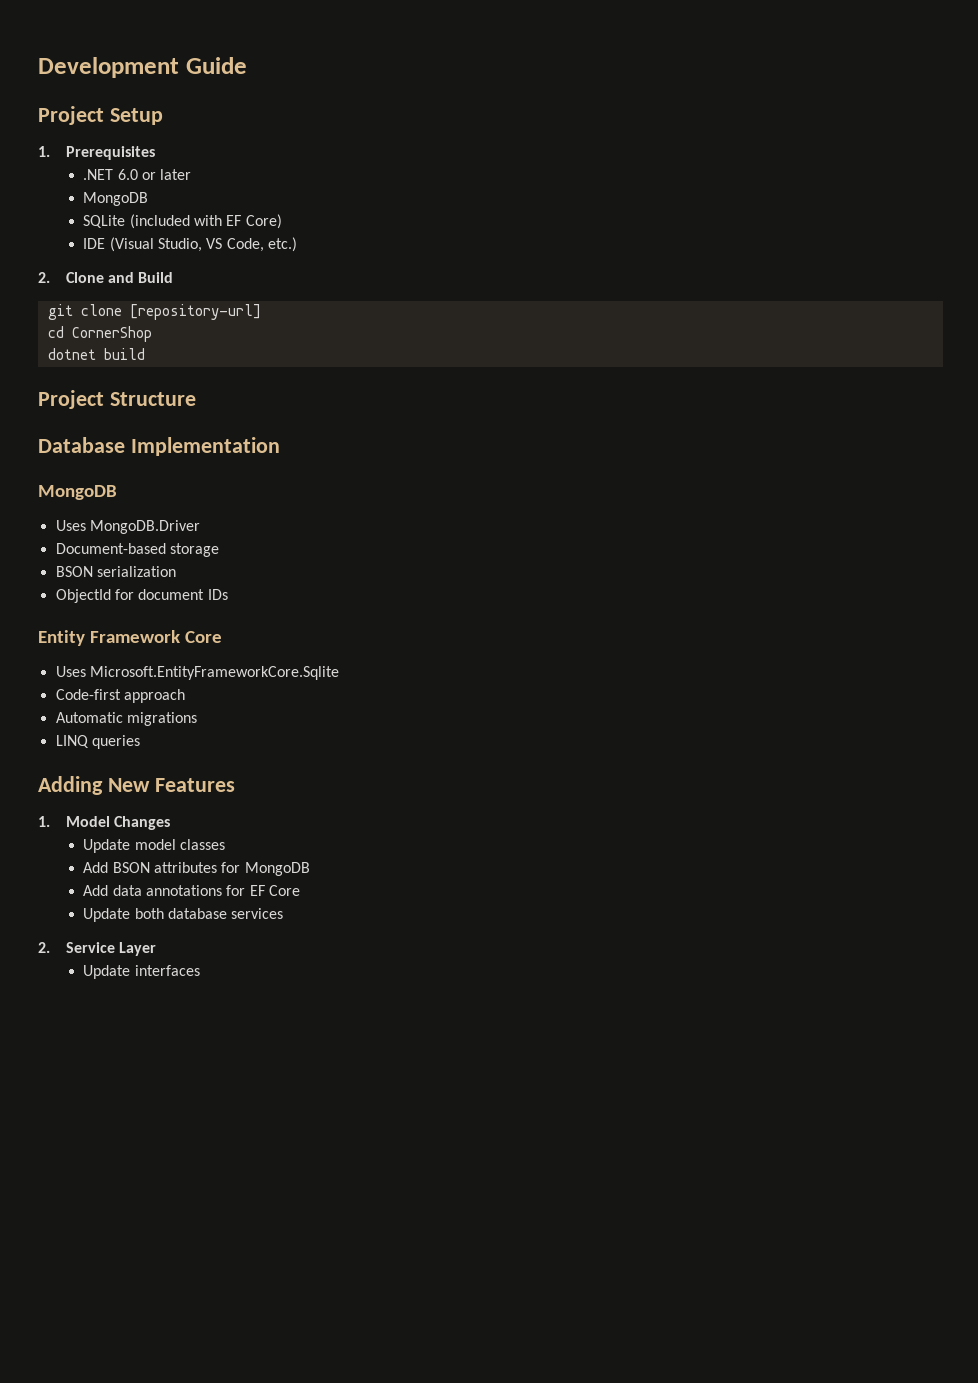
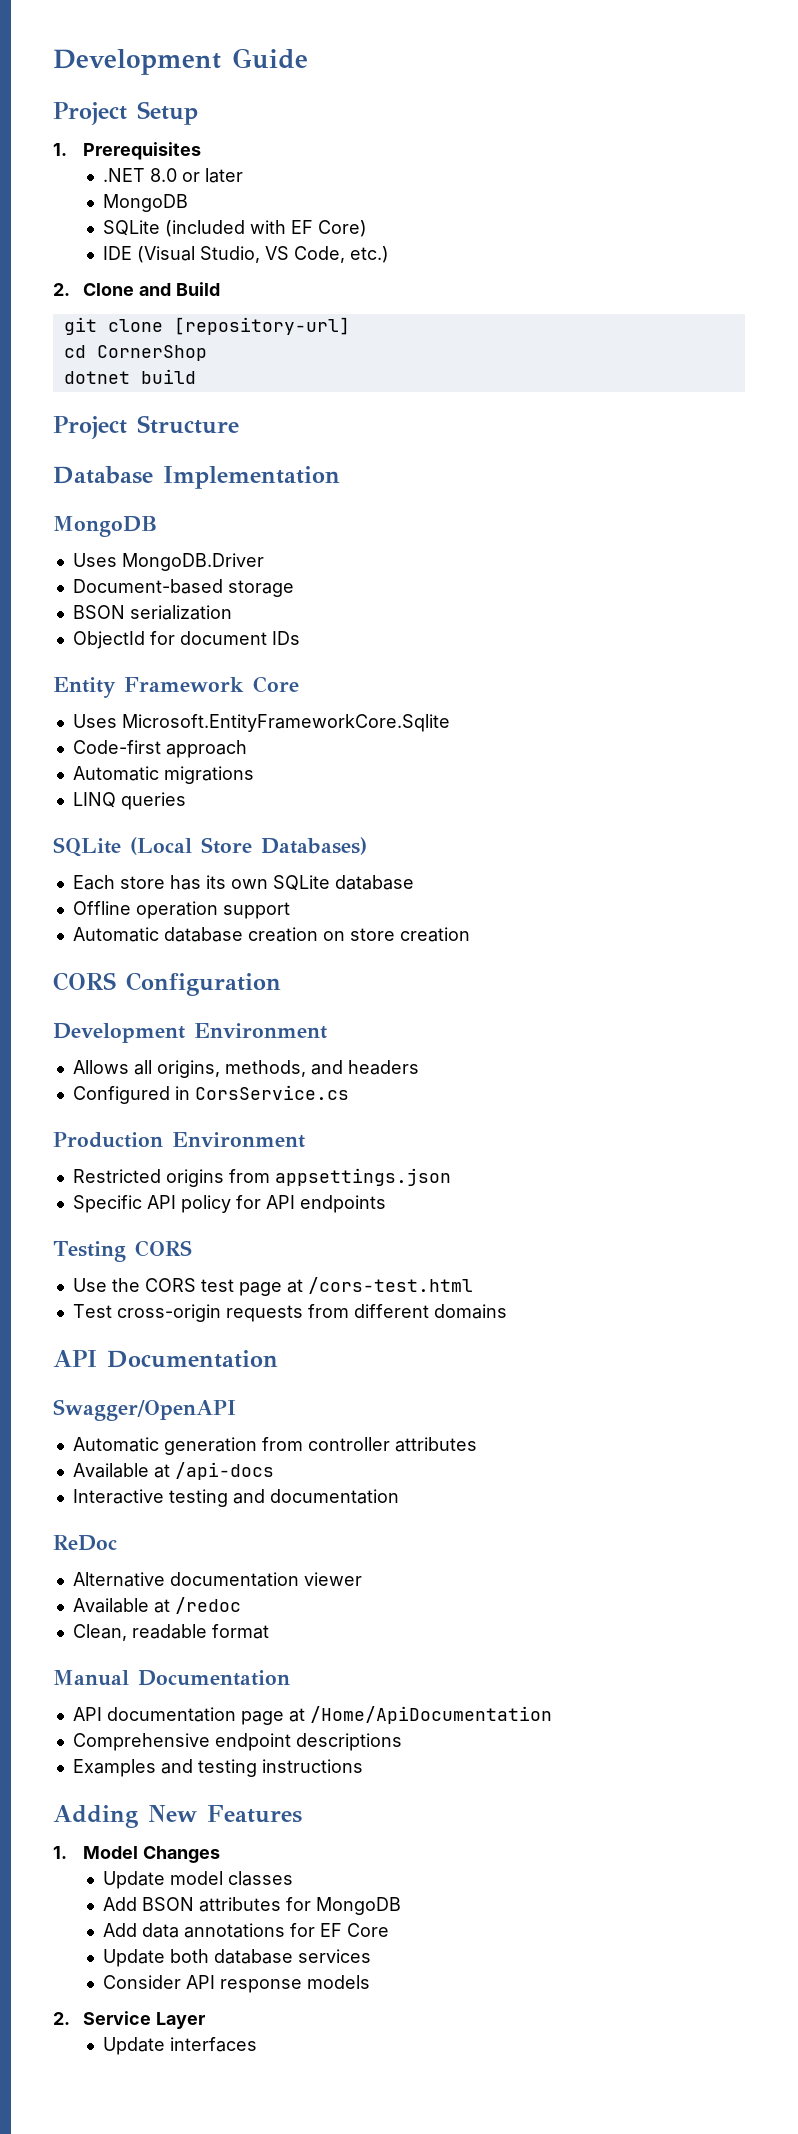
[117,169,138,180] 6.0 -> [150,168,178,182] 8.0
(140, 742) none -> [53,837,367,857] [72,875,414,891] [72,901,290,919] [72,927,470,942] [53,972,281,996] [53,1023,327,1043] [72,1060,419,1078] [72,1085,349,1104] [53,1132,305,1148] [72,1168,451,1187] [72,1195,386,1213] [53,1240,192,1262] [72,1277,473,1296] [72,1304,507,1322] [53,1350,278,1368] [53,1399,236,1421] [72,1437,477,1455] [72,1462,274,1480] [72,1489,399,1507] [53,1535,117,1551] [72,1572,362,1587] [72,1597,241,1614] [72,1624,269,1641] [53,1670,290,1686] [72,1706,552,1725] [72,1733,402,1751] [72,1759,363,1777] // SQLite (Local Store Databases) // Each store has its own SQLite database // Offline operation support // Automatic database creation on store creation // CORS Configuration // Development Environment // Allows all origins, methods, and headers // Configured in CorsService.cs // Production Environment // Restricted origins from appsettings.json // Specific API policy for API endpoints // Testing CORS // Use the CORS test page at /cors-test.html // Test cross-origin requests from different domains // API Documentation // Swagger/OpenAPI // Automatic generation from controller attributes // Available at /api-docs // Interactive testing and documentation // ReDoc // Alternative documentation viewer // Available at /redoc // Clean, readable format // Manual Documentation // API documentation page at /Home/ApiDocumentation // Comprehensive endpoint descriptions // Examples and testing instructions
(284, 913) none -> [103,1975,371,1993] // Consider API response models

